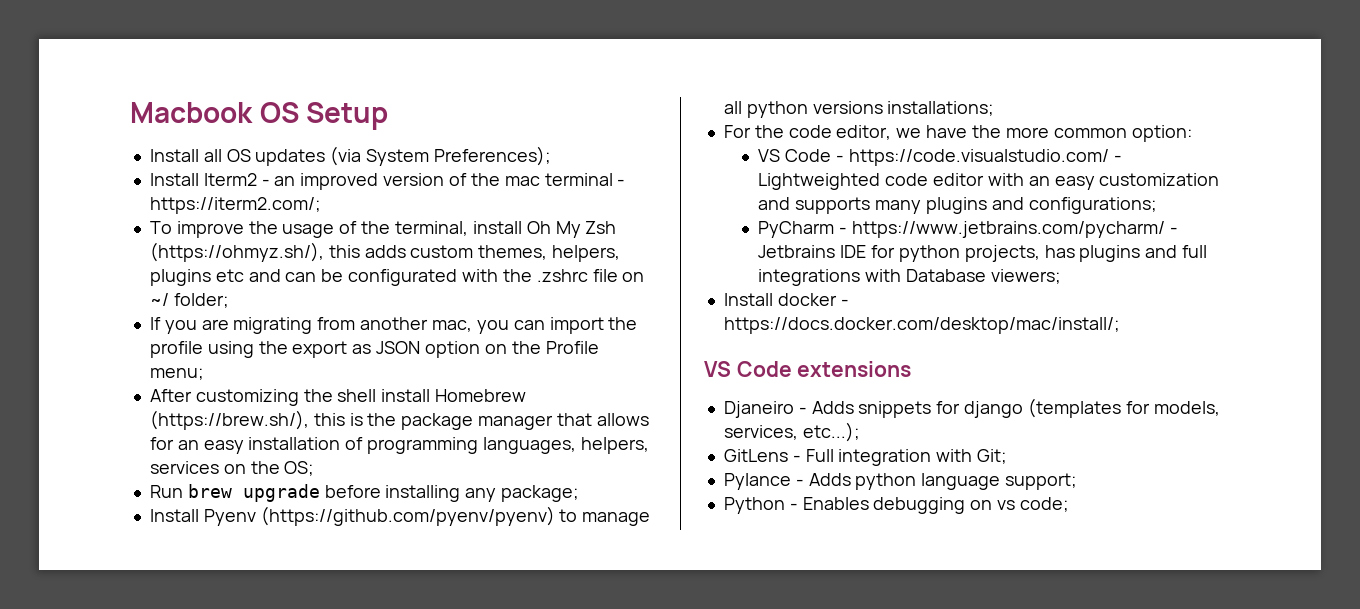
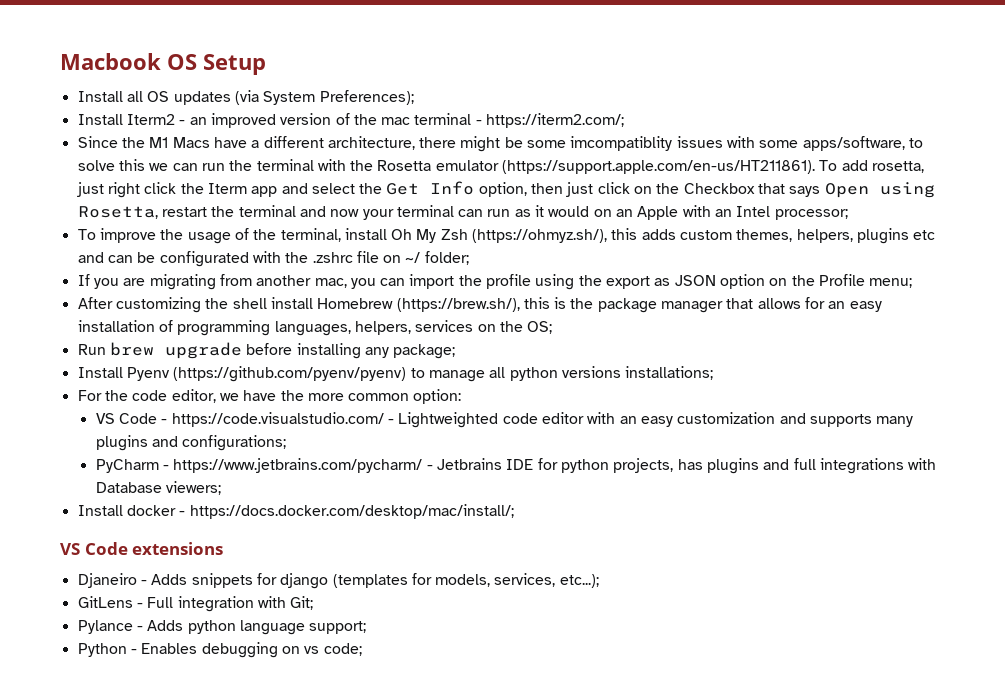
(321, 205) none -> [77,136,924,152] [77,159,925,174] [76,181,935,198] [77,205,848,220] // Since the M1 Macs have a different architecture, there might be some imcompatiblity issues with some apps/software, to solve this we can run the terminal with the Rosetta emulator (https://support.apple.com/en-us/HT211861). To add rosetta, just right click the Iterm app and select the Get Info option, then just click on the Checkbox that says Open using Rosetta, restart the terminal and now your terminal can run as it would on an Apple with an Intel processor;

